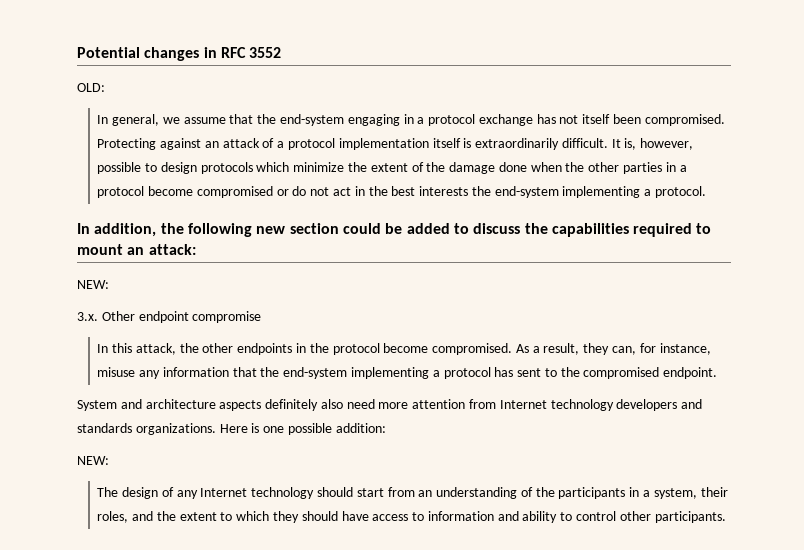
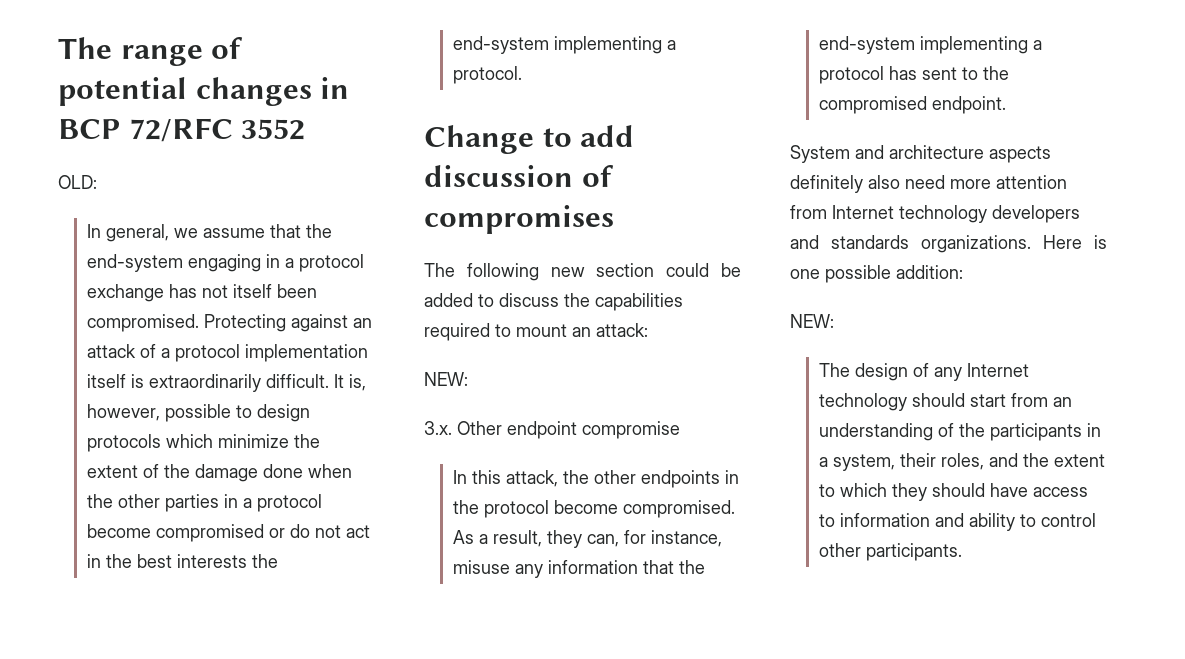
[77,47,246,61] Potential changes in RFC -> [58,37,244,66] [58,77,350,106] [58,118,233,142] The range of potential changes in BCP 72/RFC
[77,223,184,237] In addition, the -> [424,125,635,154] [424,165,614,187] [424,205,614,234] [424,263,455,277] Change to add discussion of compromises // The

